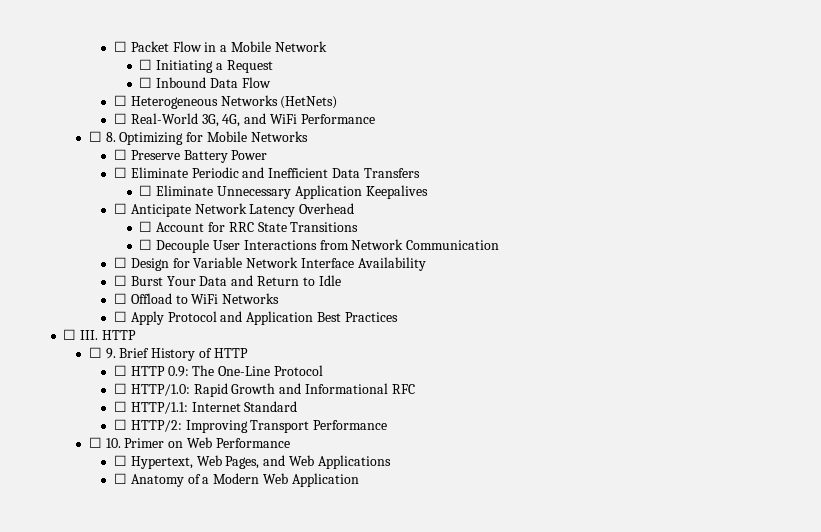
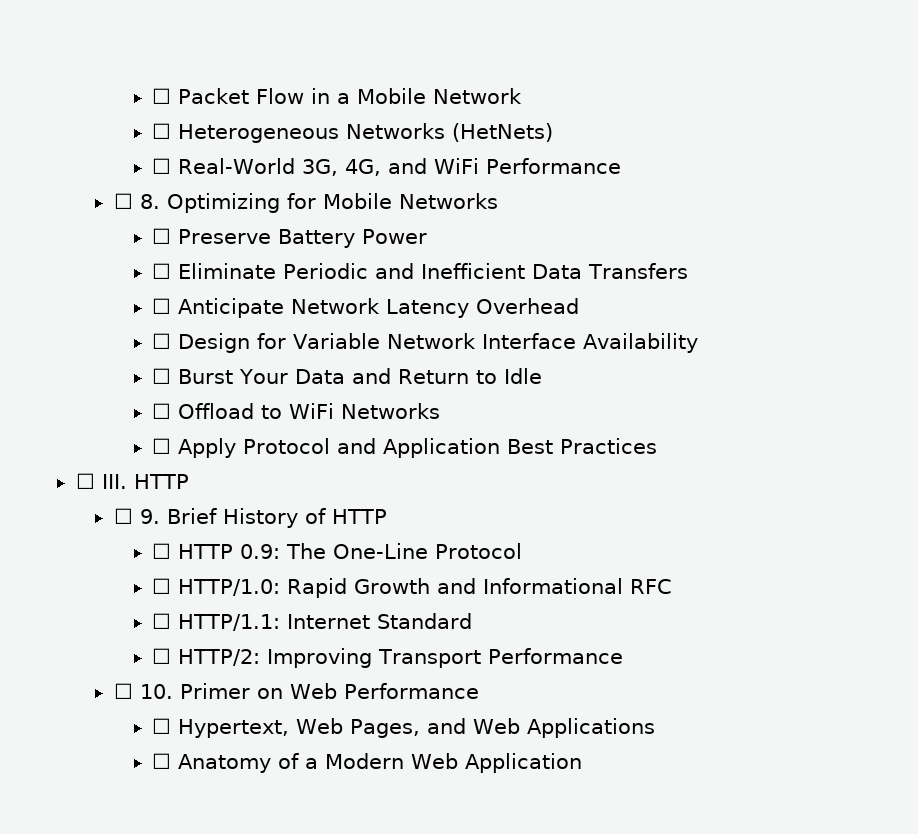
[139,59,273,73] [139,77,271,88] // ☐ Initiating a Request // ☐ Inbound Data Flow -> (523, 96) none
[139,185,428,199] // ☐ Eliminate Unnecessary Application Keepalives -> (689, 271) none
[139,221,359,232] [139,239,500,253] // ☐ Account for RRC State Transitions // ☐ Decouple User Interactions from Network Communication -> (580, 306) none

